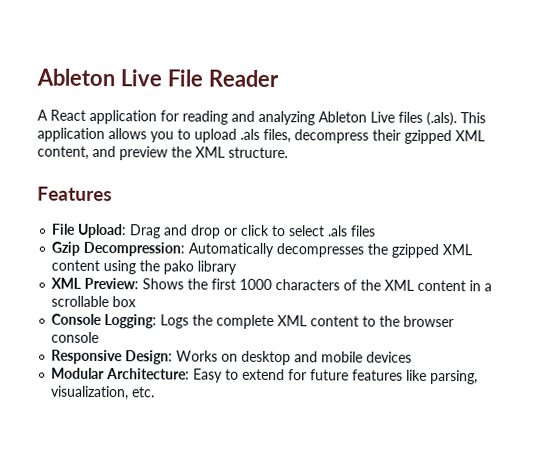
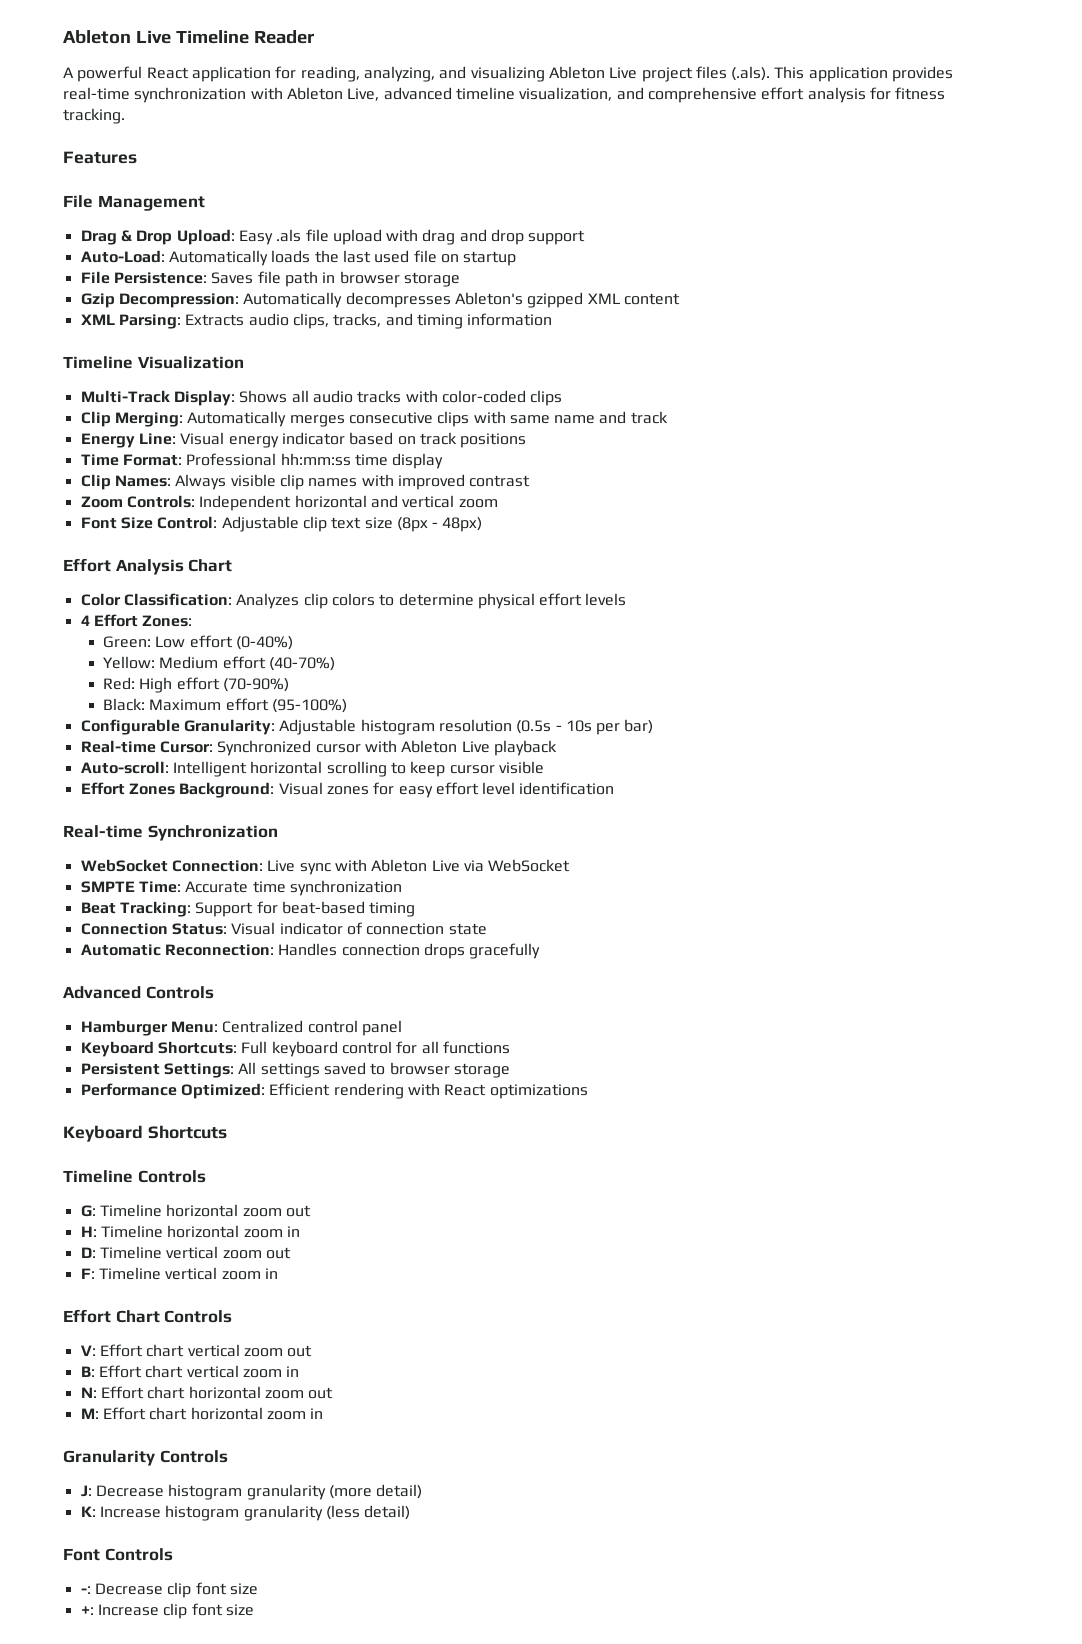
[36,68,203,87] Ableton Live File -> [63,30,249,44] Ableton Live Timeline
(48, 115) none -> [77,66,143,82] powerful
[182,110,395,126] reading and analyzing Ableton Live -> [300,66,693,82] reading, analyzing, and visualizing Ableton Live project
[108,128,485,145] [37,145,288,161] [37,186,112,202] [51,223,377,239] allows you to upload .als files, decompress their gzipped XML content, and preview the XML structure. // Features // File Upload: Drag and drop or click to select .als files -> [892,66,954,82] [63,87,946,103] [63,108,125,124] [63,151,137,164] [63,195,205,211] [80,229,586,245] [80,250,517,266] [80,271,460,287] provides real-time synchronization with Ableton Live, advanced timeline visualization, and comprehensive effort analysis for fitness tracking. // Features // File Management // Drag & Drop Upload: Easy .als file upload with drag and drop support // Auto-Load: Automatically loads the last used file on startup // File Persistence: Saves file path in browser storage
[367,243,389,255] the -> [454,292,523,305] Ableton's
[103,260,238,275] [51,277,493,292] [51,295,137,308] [51,313,455,330] [51,331,100,343] [51,349,413,366] [51,367,479,385] [51,385,156,401] using the pako library // XML Preview: Shows the first 1000 characters of the XML content in a scrollable box // Console Logging: Logs the complete XML content to the browser console // Responsive Design: Works on desktop and mobile devices // Modular Architecture: Easy to extend for future features like parsing, visualization, etc. -> [80,313,553,329] [63,356,244,369] [80,390,563,406] [80,411,668,427] [80,432,527,448] [80,453,444,469] [80,474,531,490] [80,495,498,511] [80,516,483,532] [63,558,233,575] [80,593,627,609] [80,614,193,627] [102,635,293,650] [102,656,335,671] [102,677,289,693] [102,698,347,713] [80,719,654,735] [80,740,557,756] [80,761,544,777] [80,782,615,798] [63,825,278,841] [80,859,571,875] [80,880,402,896] [80,901,416,917] [80,922,487,935] [80,943,541,959] [63,986,214,999] [80,1020,402,1036] [80,1041,510,1057] [80,1062,510,1078] [80,1083,588,1099] [63,1125,227,1142] [63,1170,206,1183] [80,1204,311,1217] [80,1225,300,1238] [80,1246,291,1259] [80,1267,278,1280] [63,1309,233,1323] [80,1344,313,1357] [80,1365,300,1378] [80,1386,334,1399] [80,1407,324,1420] [63,1450,228,1466] [80,1484,423,1500] [80,1505,411,1521] [63,1548,173,1561] [80,1582,258,1598] [80,1603,254,1619] // XML Parsing: Extracts audio clips, tracks, and timing information // Timeline Visualization // Multi-Track Display: Shows all audio tracks with color-coded clips // Clip Merging: Automatically merges consecutive clips with same name and track // Energy Line: Visual energy indicator based on track positions // Time Format: Professional hh:mm:ss time display // Clip Names: Always visible clip names with improved contrast // Zoom Controls: Independent horizontal and vertical zoom // Font Size Control: Adjustable clip text size (8px - 48px) // Effort Analysis Chart // Color Classification: Analyzes clip colors to determine physical effort levels // 4 Effort Zones: // Green: Low effort (0-40%) // Yellow: Medium effort (40-70%) // Red: High effort (70-90%) // Black: Maximum effort (95-100%) // Configurable Granularity: Adjustable histogram resolution (0.5s - 10s per bar) // Real-time Cursor: Synchronized cursor with Ableton Live playback // Auto-scroll: Intelligent horizontal scrolling to keep cursor visible // Effort Zones Background: Visual zones for easy effort level identification // Real-time Synchronization // WebSocket Connection: Live sync with Ableton Live via WebSocket // SMPTE Time: Accurate time synchronization // Beat Tracking: Support for beat-based timing // Connection Status: Visual indicator of connection state // Automatic Reconnection: Handles connection drops gracefully // Advanced Controls // Hamburger Menu: Centralized control panel // Keyboard Shortcuts: Full keyboard control for all functions // Persistent Settings: All settings saved to browser storage // Performance Optimized: Efficient rendering with React optimizations // Keyboard Shortcuts // Timeline Controls // G: Timeline horizontal zoom out // H: Timeline horizontal zoom in // D: Timeline vertical zoom out // F: Timeline vertical zoom in // Effort Chart Controls // V: Effort chart vertical zoom out // B: Effort chart vertical zoom in // N: Effort chart horizontal zoom out // M: Effort chart horizontal zoom in // Granularity Controls // J: Decrease histogram granularity (more detail) // K: Increase histogram granularity (less detail) // Font Controls // -: Decrease clip font size // +: Increase clip font size

